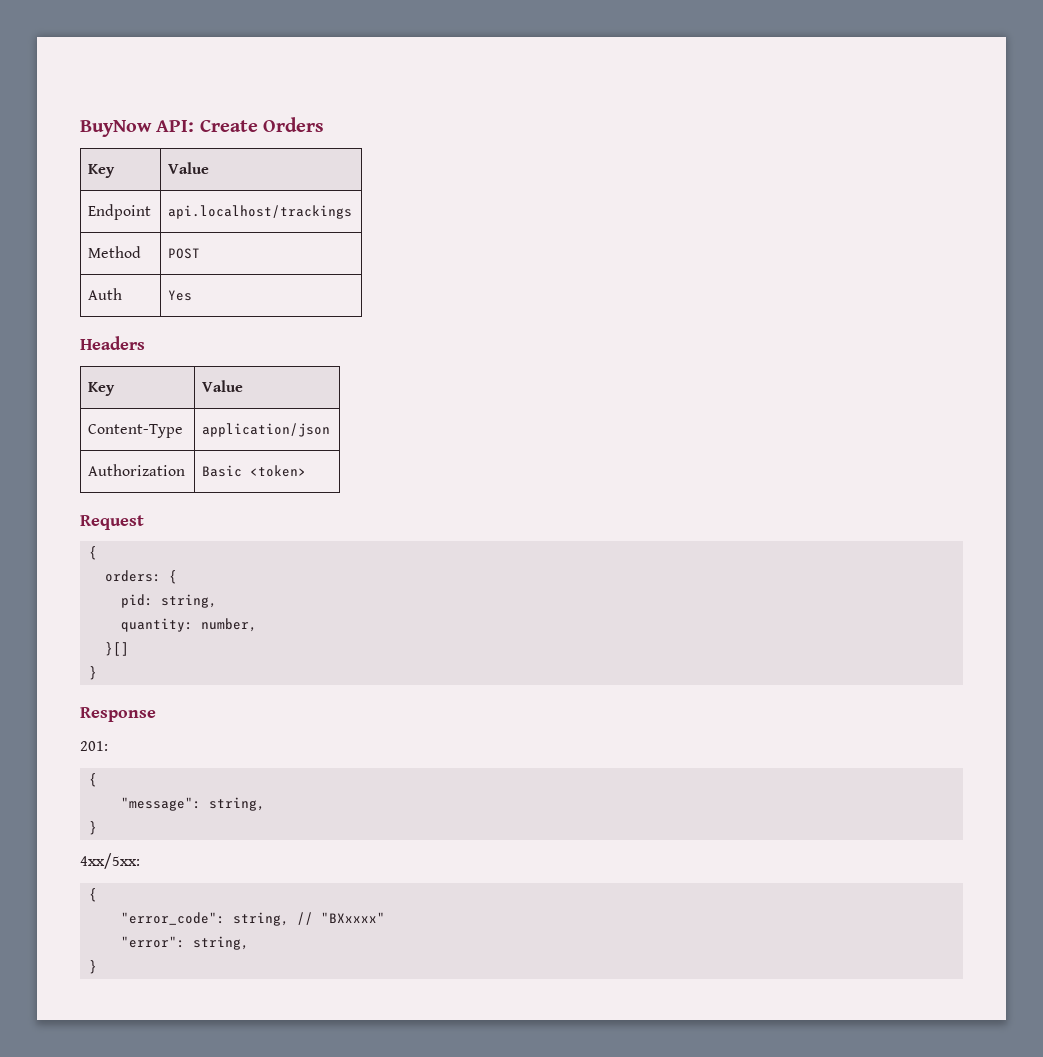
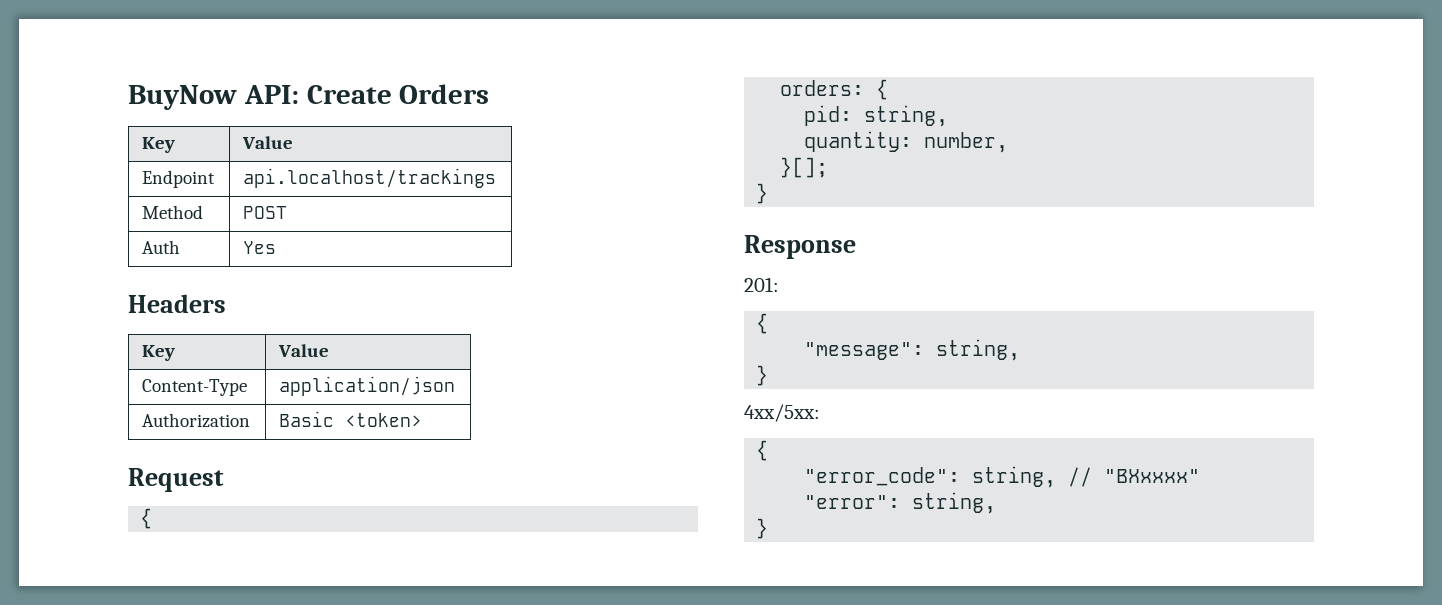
[105,642,130,656] }[] -> [780,157,829,178] }[];

